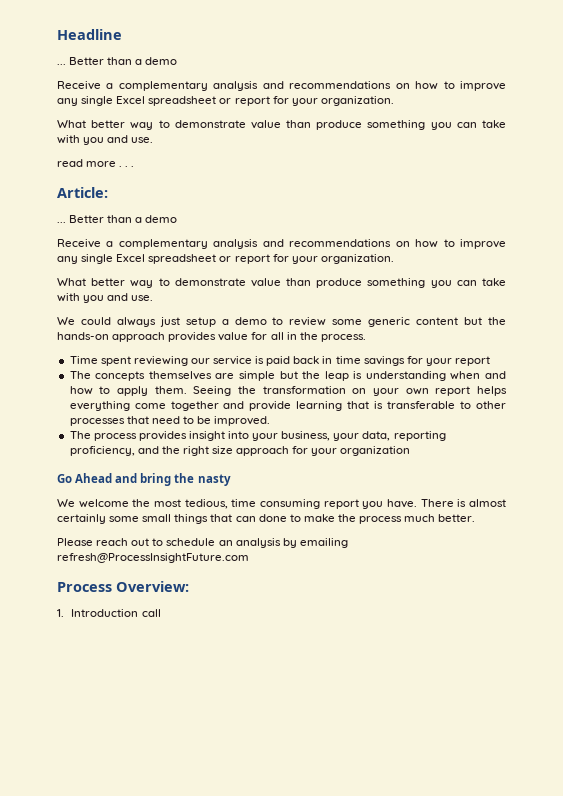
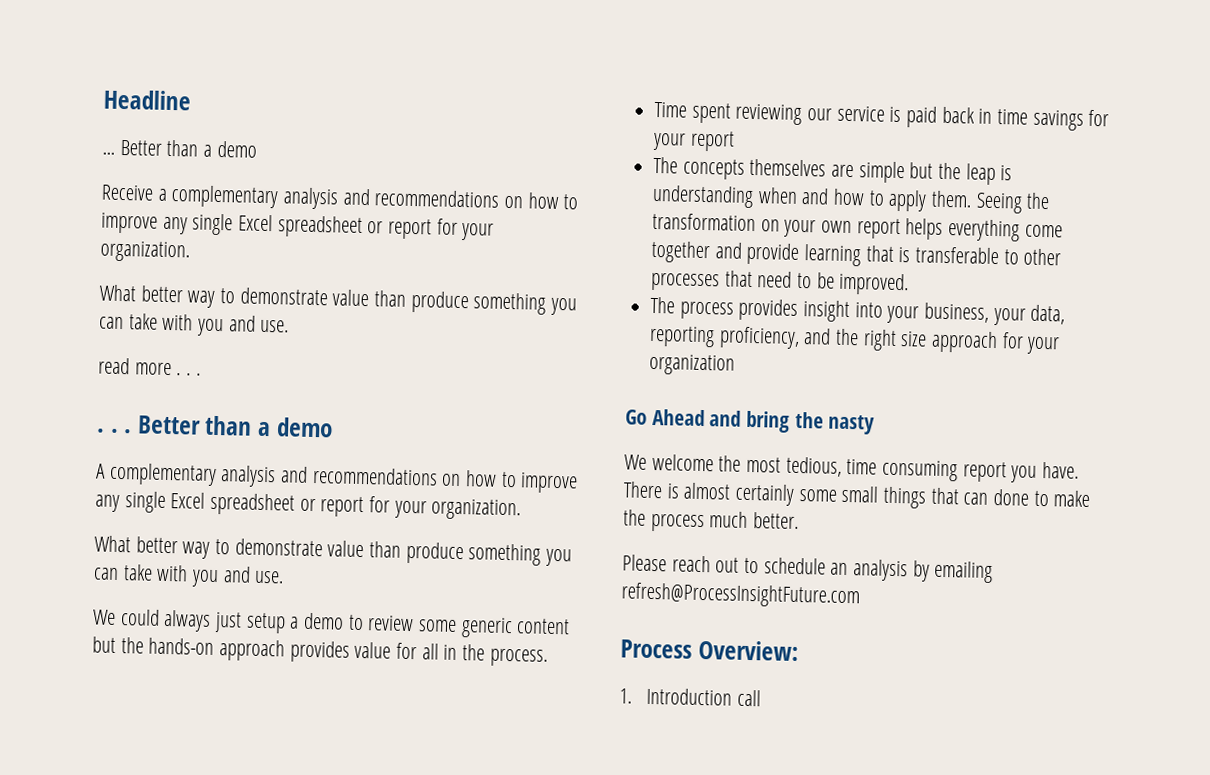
[57,187,108,198] [57,215,178,223] [57,239,114,248] Article: // ... Better than a demo // Receive a -> [96,415,333,438] [96,463,106,479] . . . Better than a demo // A

